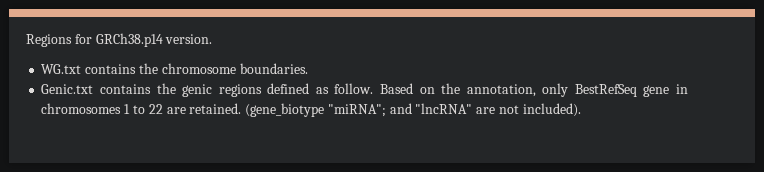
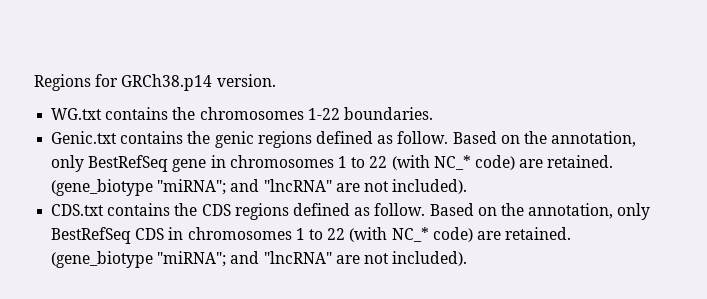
[161,63,236,74] chromosome -> [199,107,340,120] chromosomes 1-22
[166,103,581,117] are retained. (gene_biotype "miRNA"; and "lncRNA" are not included). -> [391,155,614,170] [51,179,468,196] [51,203,651,220] [51,227,572,244] [51,251,468,268] (with NC_* code) are retained. (gene_biotype "miRNA"; and "lncRNA" are not included). // CDS.txt contains the CDS regions defined as follow. Based on the annotation, only BestRefSeq CDS in chromosomes 1 to 22 (with NC_* code) are retained. (gene_biotype "miRNA"; and "lncRNA" are not included).

